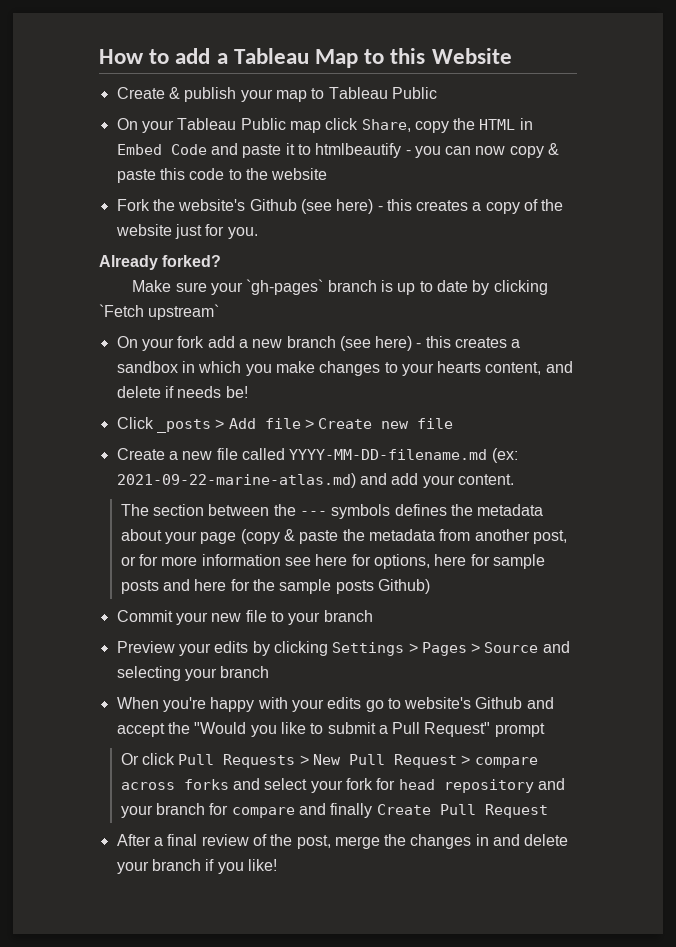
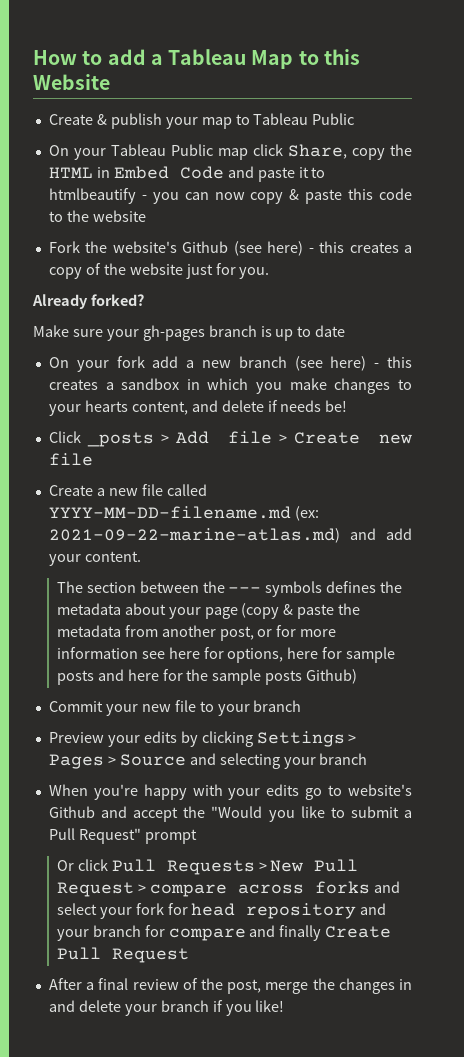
[246,279,324,295] `gh-pages` -> [142,325,205,341] gh-pages
[472,280,548,295] [99,304,220,320] by clicking `Fetch upstream` -> (346, 331) none

